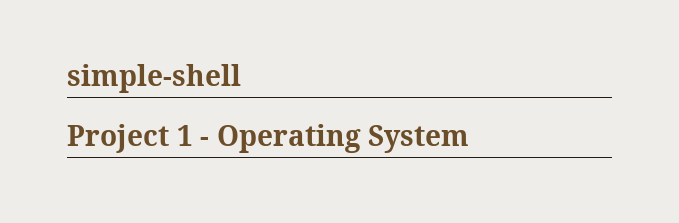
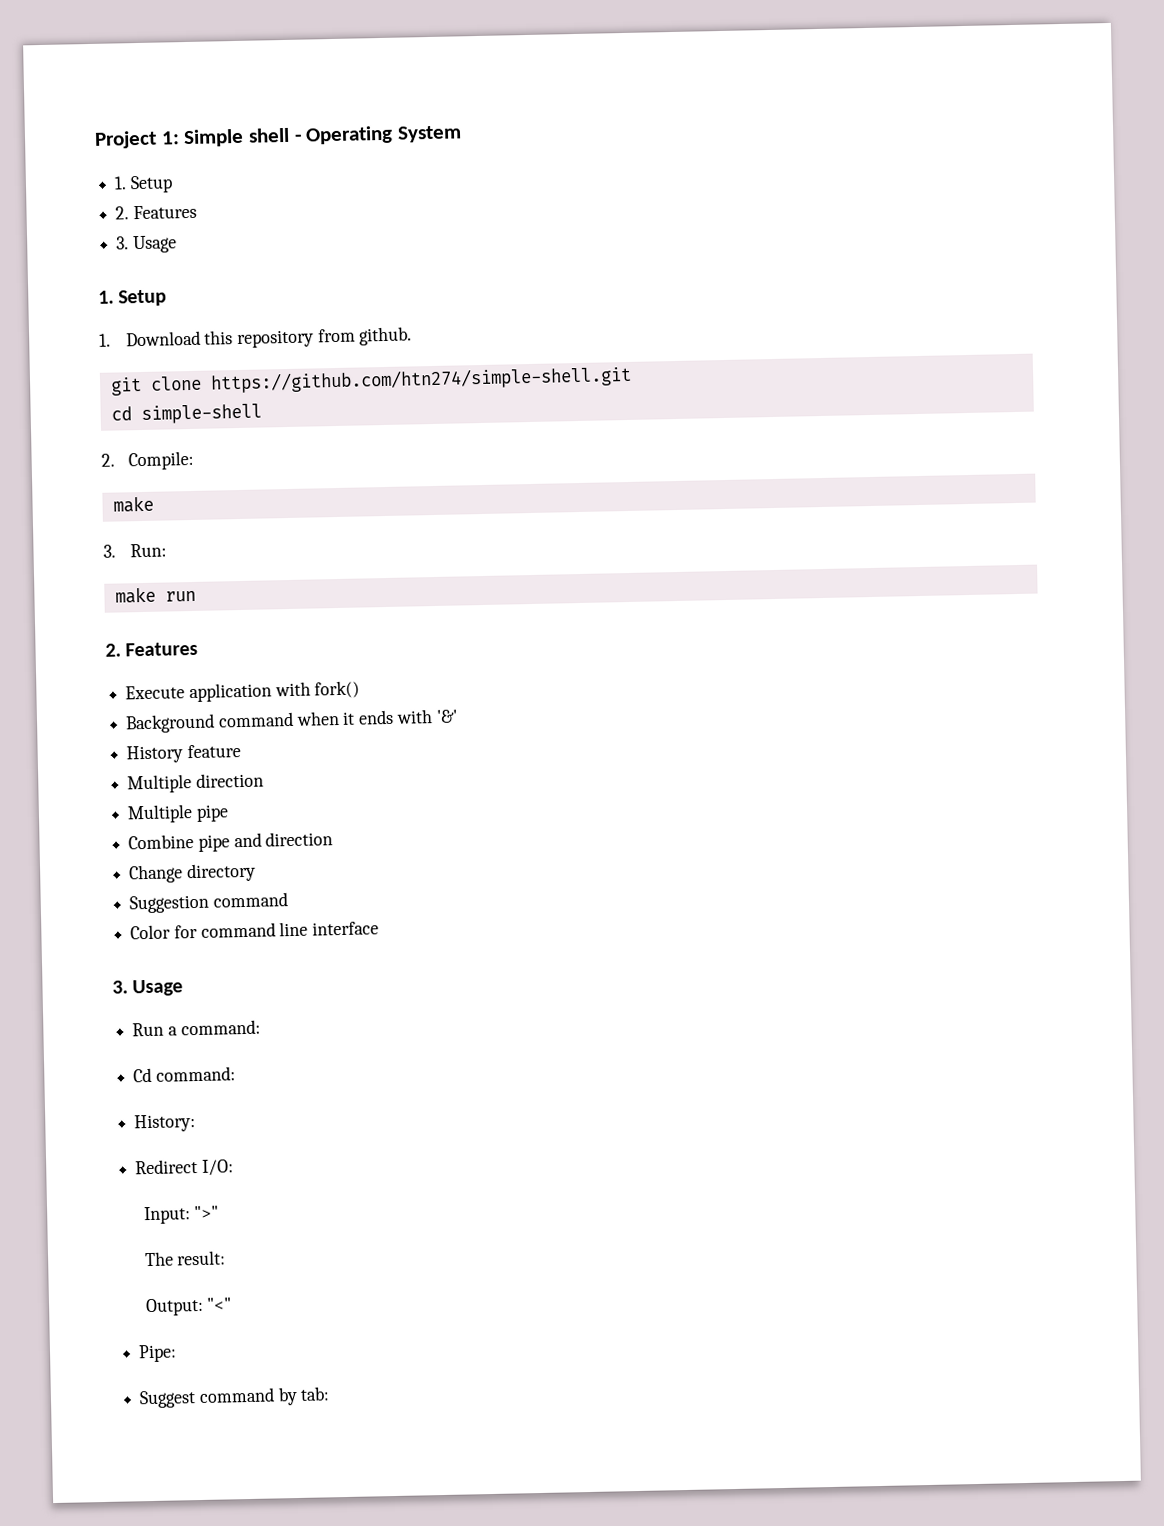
[67,64,241,93] [67,124,193,153] simple-shell // Project 1 -> [94,127,291,149] Project 1: Simple shell
(470, 139) none -> [114,175,173,194] [115,204,197,220] [116,235,177,254] [98,289,168,307] [99,326,413,349] [109,365,632,396] [110,403,262,425] [101,450,194,471] [112,495,154,513] [103,543,167,558] [114,586,196,604] [105,641,199,657] [125,680,361,703] [125,709,458,734] [126,744,241,764] [127,772,264,794] [127,804,229,824] [128,831,334,852] [129,862,256,884] [129,892,288,914] [130,921,380,940] [112,979,184,997] [132,1019,261,1037] [133,1066,236,1083] [134,1114,197,1133] [135,1158,234,1176] [143,1205,220,1225] [143,1250,227,1267] [144,1297,233,1317] [138,1344,178,1363] [139,1386,331,1409] // 1. Setup // 2. Features // 3. Usage // 1. Setup // 1. Download this repository from github. // git clone https://github.com/htn274/simple-shell.git // cd simple-shell // 2. Compile: // make // 3. Run: // make run // 2. Features // Execute application with fork() // Background command when it ends with '&' // History feature // Multiple direction // Multiple pipe // Combine pipe and direction // Change directory // Suggestion command // Color for command line interface // 3. Usage // Run a command: // Cd command: // History: // Redirect I/O: // Input: ">" // The result: // Output: "<" // Pipe: // Suggest command by tab:

